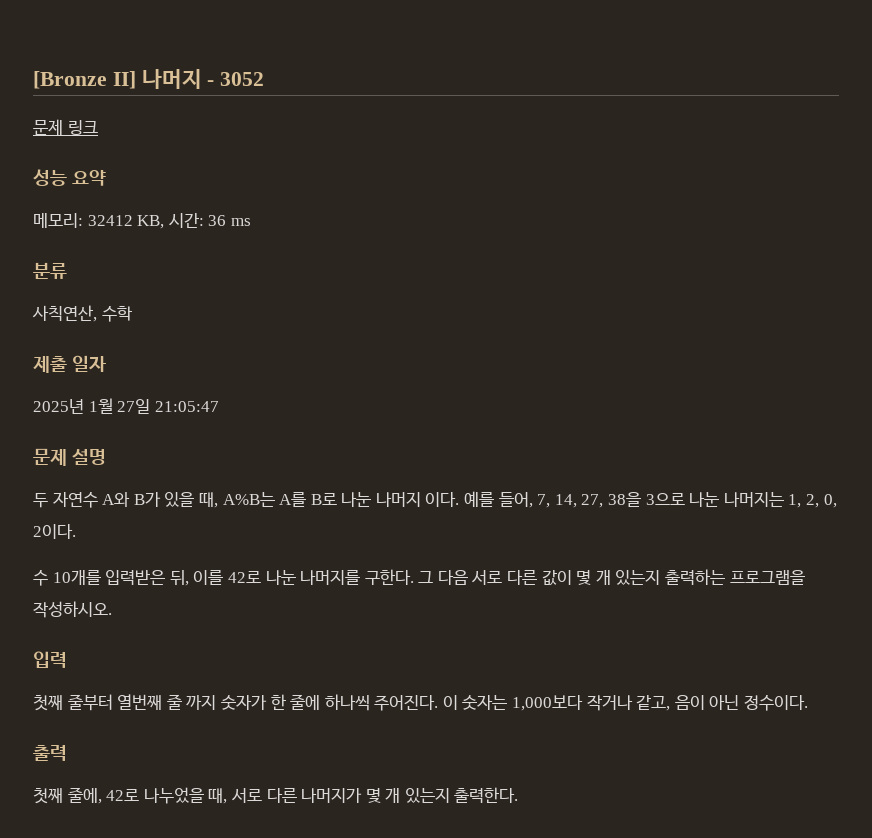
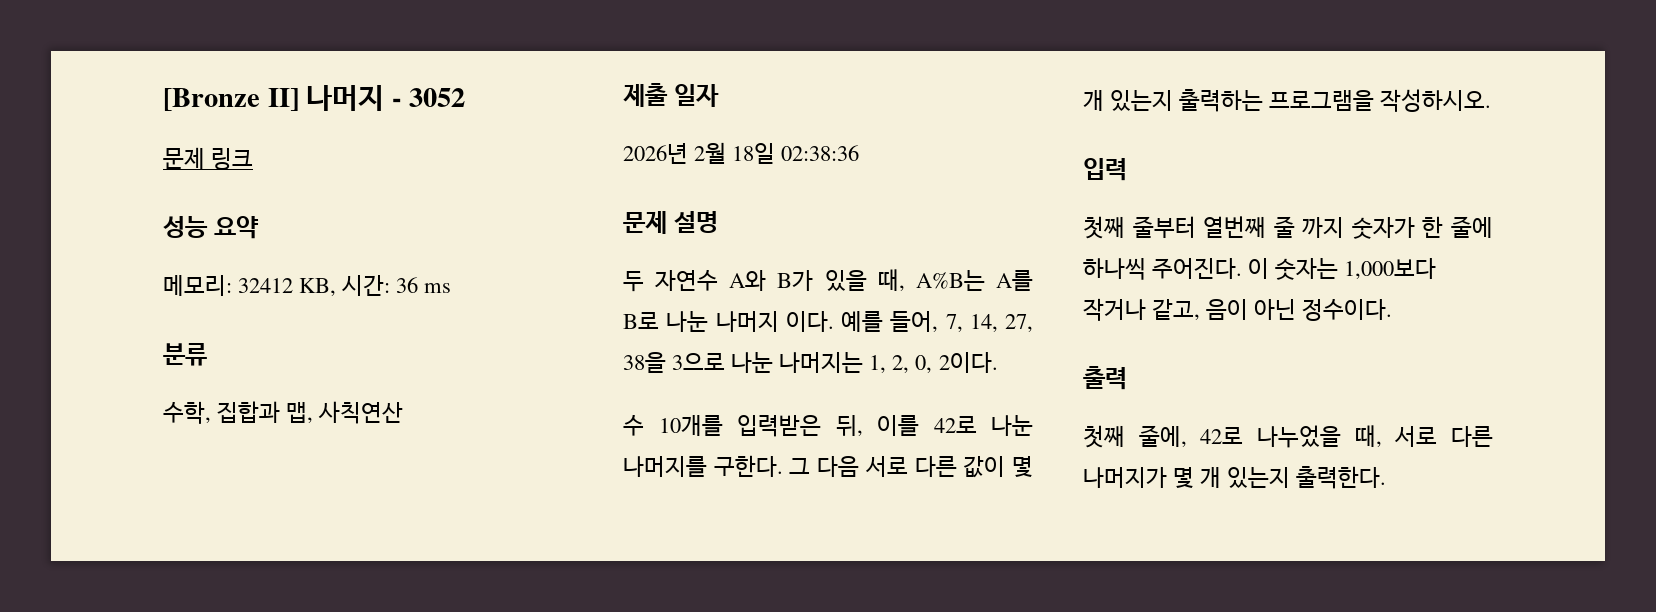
[32,305,132,322] [33,355,106,373] [33,398,219,414] 사칙연산, 수학 // 제출 일자 // 2025년 1월 27일 21:05:47 -> [163,401,404,424] [623,83,719,107] [623,142,860,164] 수학, 집합과 맵, 사칙연산 // 제출 일자 // 2026년 2월 18일 02:38:36

